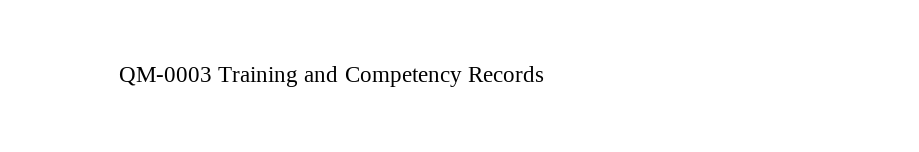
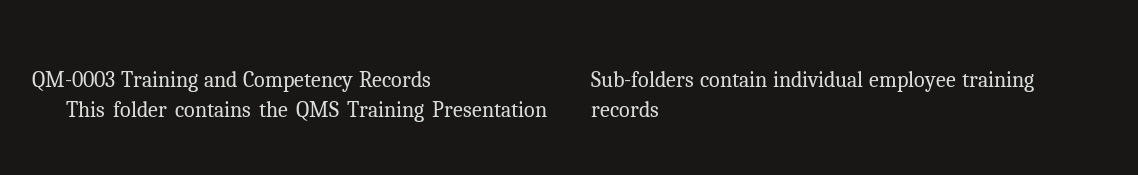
(544, 74) none -> [66,101,547,122] [591,71,1034,92] [591,101,659,117] // This folder contains the QMS Training Presentation Sub-folders contain individual employee training records

